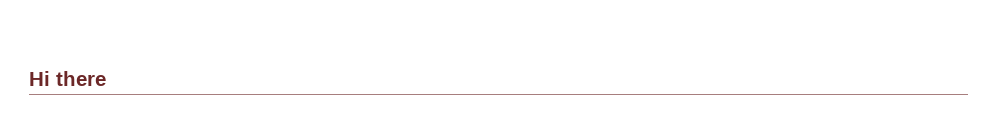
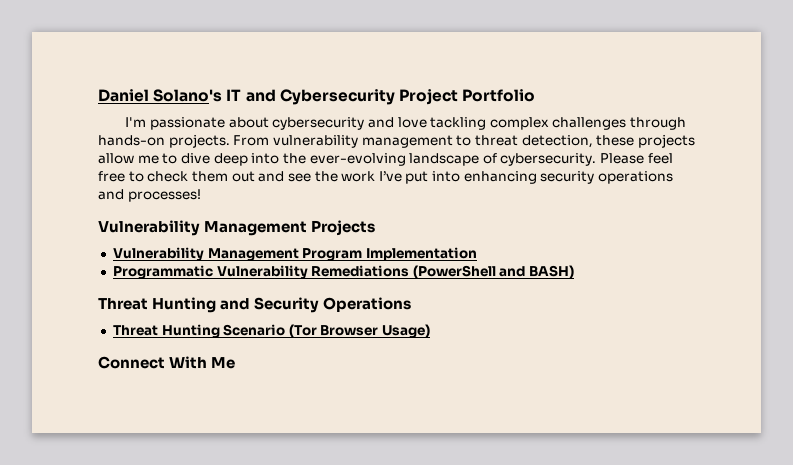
[29,71,106,86] Hi there -> [98,89,536,105] [125,117,687,130] [98,134,695,148] [98,153,673,166] [98,171,674,184] [98,189,201,202] [98,220,376,236] [112,247,477,261] [112,265,575,279] [98,297,412,313] [112,324,431,338] [98,356,236,369] Daniel Solano's IT and Cybersecurity Project Portfolio // I'm passionate about cybersecurity and love tackling complex challenges through hands-on projects. From vulnerability management to threat detection, these projects allow me to dive deep into the ever-evolving landscape of cybersecurity. Please feel free to check them out and see the work I’ve put into enhancing security operations and processes! // Vulnerability Management Projects // Vulnerability Management Program Implementation // Programmatic Vulnerability Remediations (PowerShell and BASH) // Threat Hunting and Security Operations // Threat Hunting Scenario (Tor Browser Usage) // Connect With Me

